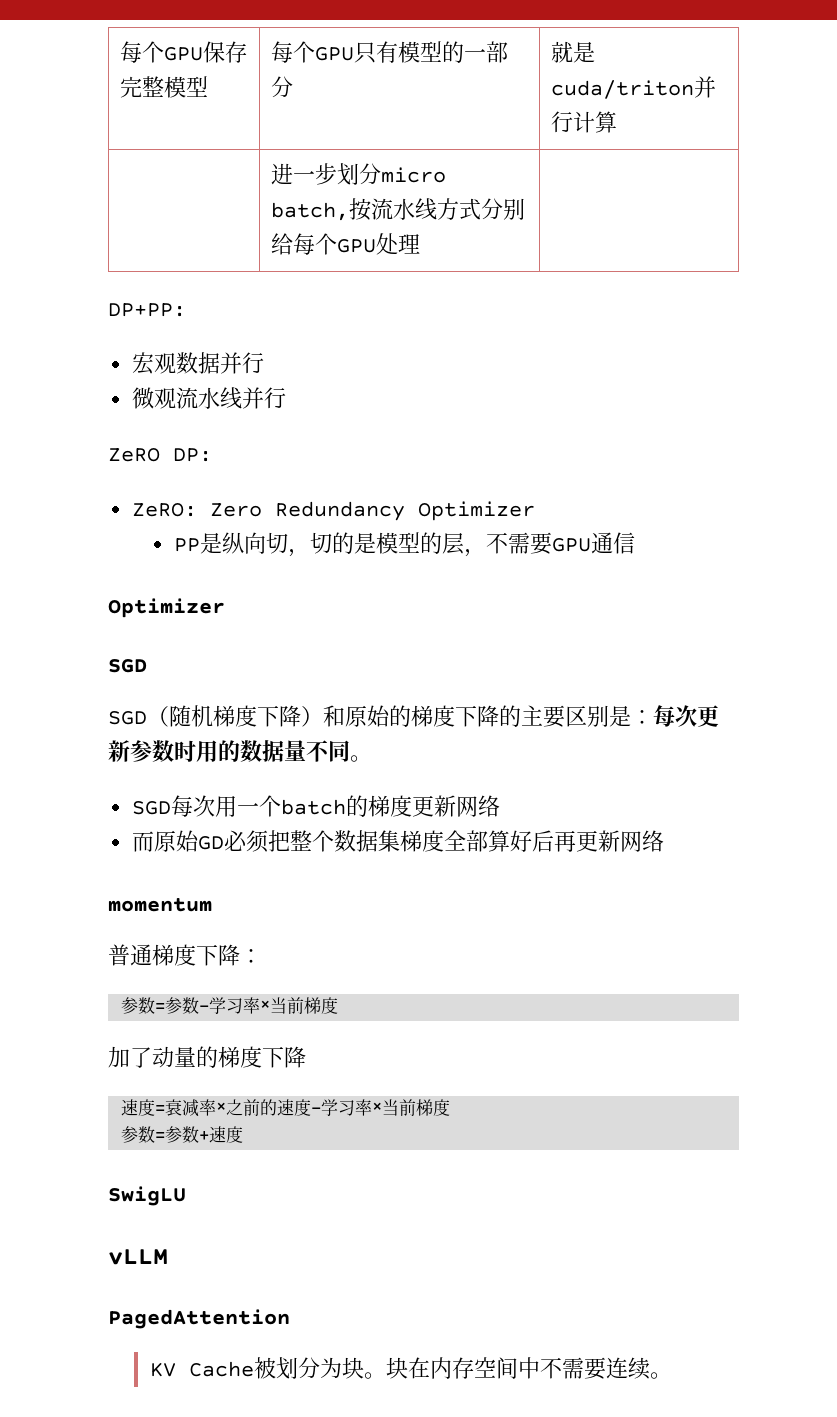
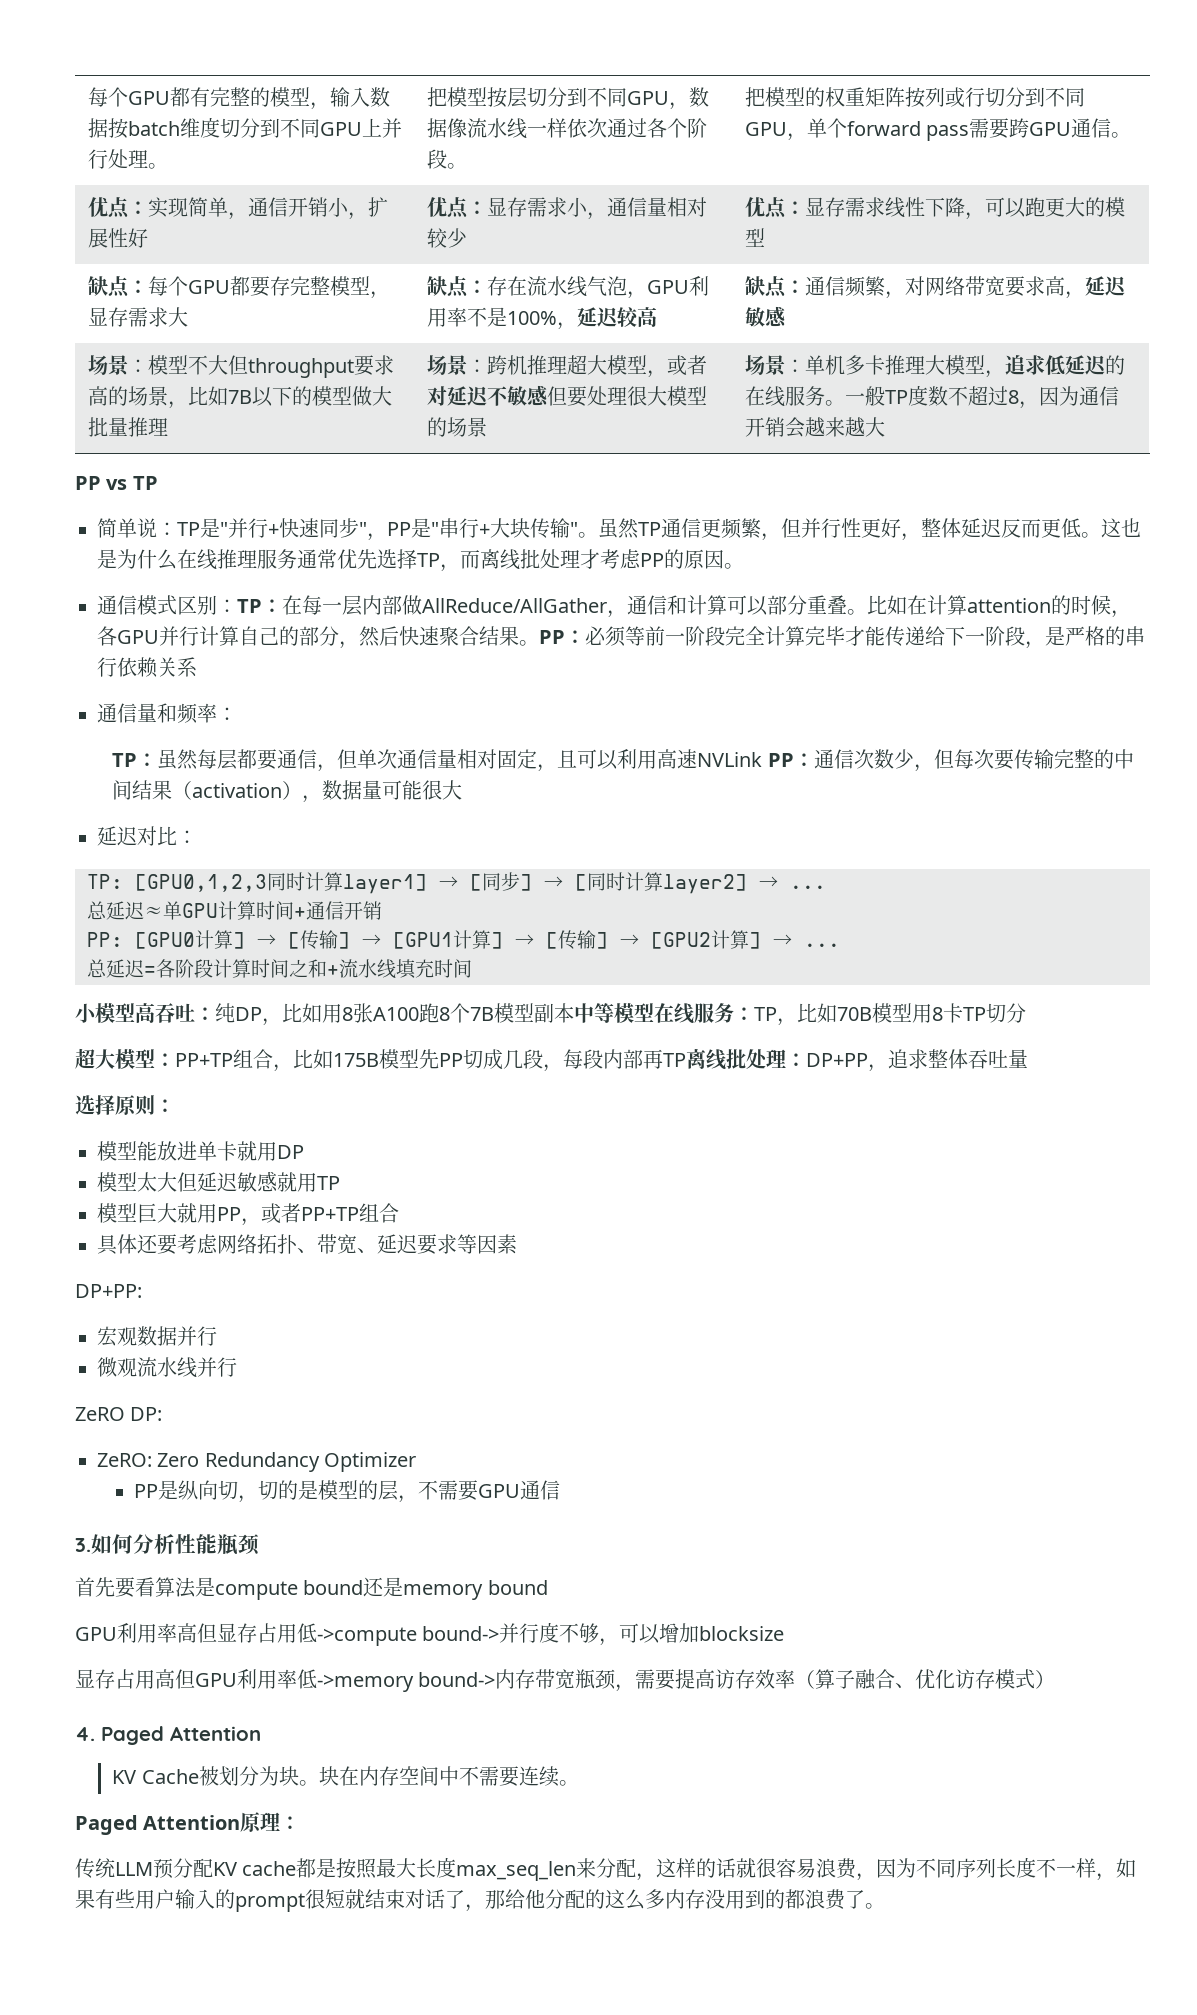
[119,41,247,63] [119,76,208,98] [270,41,508,64] [270,76,293,98] [550,41,595,63] [550,76,716,99] [550,111,617,133] [270,163,446,185] [270,198,525,221] [270,233,420,255] 每个GPU保存完整模型 | 每个GPU只有模型的一部分 | 就是cuda/triton并行计算 // | 进一步划分micro batch,按流水线方式分别给每个GPU处理 | -> [87,87,390,110] [87,117,402,139] [87,149,168,169] [426,87,709,110] [426,118,707,139] [426,149,467,169] [744,87,1085,108] [744,118,1132,141] [87,197,388,220] [87,228,148,248] [426,197,707,220] [426,228,467,248] [744,197,1125,220] [744,228,765,247] [87,276,390,299] [87,307,188,327] [426,276,709,299] [426,307,657,330] [744,276,1126,299] [744,306,787,328] [87,355,394,378] [87,386,392,409] [87,417,168,437] [426,355,707,378] [426,385,707,407] [426,417,487,437] [744,355,1125,378] [744,385,1119,409] [744,417,885,438] [75,476,158,490] [97,518,1141,541] [97,549,744,572] [97,595,1131,618] [97,626,1145,649] [97,657,197,678] [97,703,237,724] [112,749,1134,772] [112,780,463,803] [97,826,197,846] [87,872,826,894] [87,901,382,920] [87,930,840,949] [87,959,472,979] [75,1003,1026,1026] [75,1048,1028,1072] [75,1095,175,1116] [97,1141,304,1161] [97,1171,340,1192] [97,1203,399,1226] [97,1234,517,1255] 每个GPU都有完整的模型，输入数据按batch维度切分到不同GPU上并行处理。 | 把模型按层切分到不同GPU，数据像流水线一样依次通过各个阶段。 | 把模型的权重矩阵按列或行切分到不同GPU，单个forward pass需要跨GPU通信。 // 优点：实现简单，通信开销小，扩展性好 | 优点：显存需求小，通信量相对较少 | 优点：显存需求线性下降，可以跑更大的模型 // 缺点：每个GPU都要存完整模型，显存需求大 | 缺点：存在流水线气泡，GPU利用率不是100%，延迟较高 | 缺点：通信频繁，对网络带宽要求高，延迟敏感 // 场景：模型不大但throughput要求高的场景，比如7B以下的模型做大批量推理 | 场景：跨机推理超大模型，或者对延迟不敏感但要处理很大模型的场景 | 场景：单机多卡推理大模型，追求低延迟的在线服务。一般TP度数不超过8，因为通信开销会越来越大 // PP vs TP // 简单说：TP是"并行+快速同步"，PP是"串行+大块传输"。虽然TP通信更频繁，但并行性更好，整体延迟反而更低。这也是为什么在线推理服务通常优先选择TP，而离线批处理才考虑PP的原因。 // 通信模式区别：TP：在每一层内部做AllReduce/AllGather，通信和计算可以部分重叠。比如在计算attention的时候，各GPU并行计算自己的部分，然后快速聚合结果。PP：必须等前一阶段完全计算完毕才能传递给下一阶段，是严格的串行依赖关系 // 通信量和频率： // TP：虽然每层都要通信，但单次通信量相对固定，且可以利用高速NVLink PP：通信次数少，但每次要传输完整的中间结果（activation），数据量可能很大 // 延迟对比： // TP: [GPU0,1,2,3同时计算layer1] → [同步] → [同时计算layer2] → ... // 总延迟≈单GPU计算时间+通信开销 // PP: [GPU0计算] → [传输] → [GPU1计算] → [传输] → [GPU2计算] → ... // 总延迟=各阶段计算时间之和+流水线填充时间 // 小模型高吞吐：纯DP，比如用8张A100跑8个7B模型副本中等模型在线服务：TP，比如70B模型用8卡TP切分 // 超大模型：PP+TP组合，比如175B模型先PP切成几段，每段内部再TP离线批处理：DP+PP，追求整体吞吐量 // 选择原则： // 模型能放进单卡就用DP // 模型太大但延迟敏感就用TP // 模型巨大就用PP，或者PP+TP组合 // 具体还要考虑网络拓扑、带宽、延迟要求等因素
[108,598,225,618] [108,659,147,673] [108,705,719,728] [108,740,372,762] [132,795,501,817] [132,830,665,853] [108,898,212,912] [108,944,262,966] [121,997,339,1014] [108,1046,306,1068] [121,1099,451,1117] [121,1126,244,1143] [108,1186,186,1206] [108,1249,168,1265] [108,1309,290,1329] Optimizer // SGD // SGD（随机梯度下降）和原始的梯度下降的主要区别是：每次更新参数时用的数据量不同。 // SGD每次用一个batch的梯度更新网络 // 而原始GD必须把整个数据集梯度全部算好后再更新网络 // momentum // 普通梯度下降： // 参数=参数-学习率×当前梯度 // 加了动量的梯度下降 // 速度=衰减率×之前的速度-学习率×当前梯度 // 参数=参数+速度 // SwigLU // vLLM // PagedAttention -> [75,1534,260,1556] [75,1577,548,1600] [75,1622,785,1646] [75,1669,1056,1692] [75,1726,261,1745] 3.如何分析性能瓶颈 // 首先要看算法是compute bound还是memory bound // GPU利用率高但显存占用低->compute bound->并行度不够，可以增加blocksize // 显存占用高但GPU利用率低->memory bound->内存带宽瓶颈，需要提高访存效率（算子融合、优化访存模式） // 4. Paged Attention
(672, 1375) none -> [75,1812,301,1835] [75,1857,1137,1881] [75,1889,885,1912] // Paged Attention原理： // 传统LLM预分配KV cache都是按照最大长度max_seq_len来分配，这样的话就很容易浪费，因为不同序列长度不一样，如果有些用户输入的prompt很短就结束对话了，那给他分配的这么多内存没用到的都浪费了。

